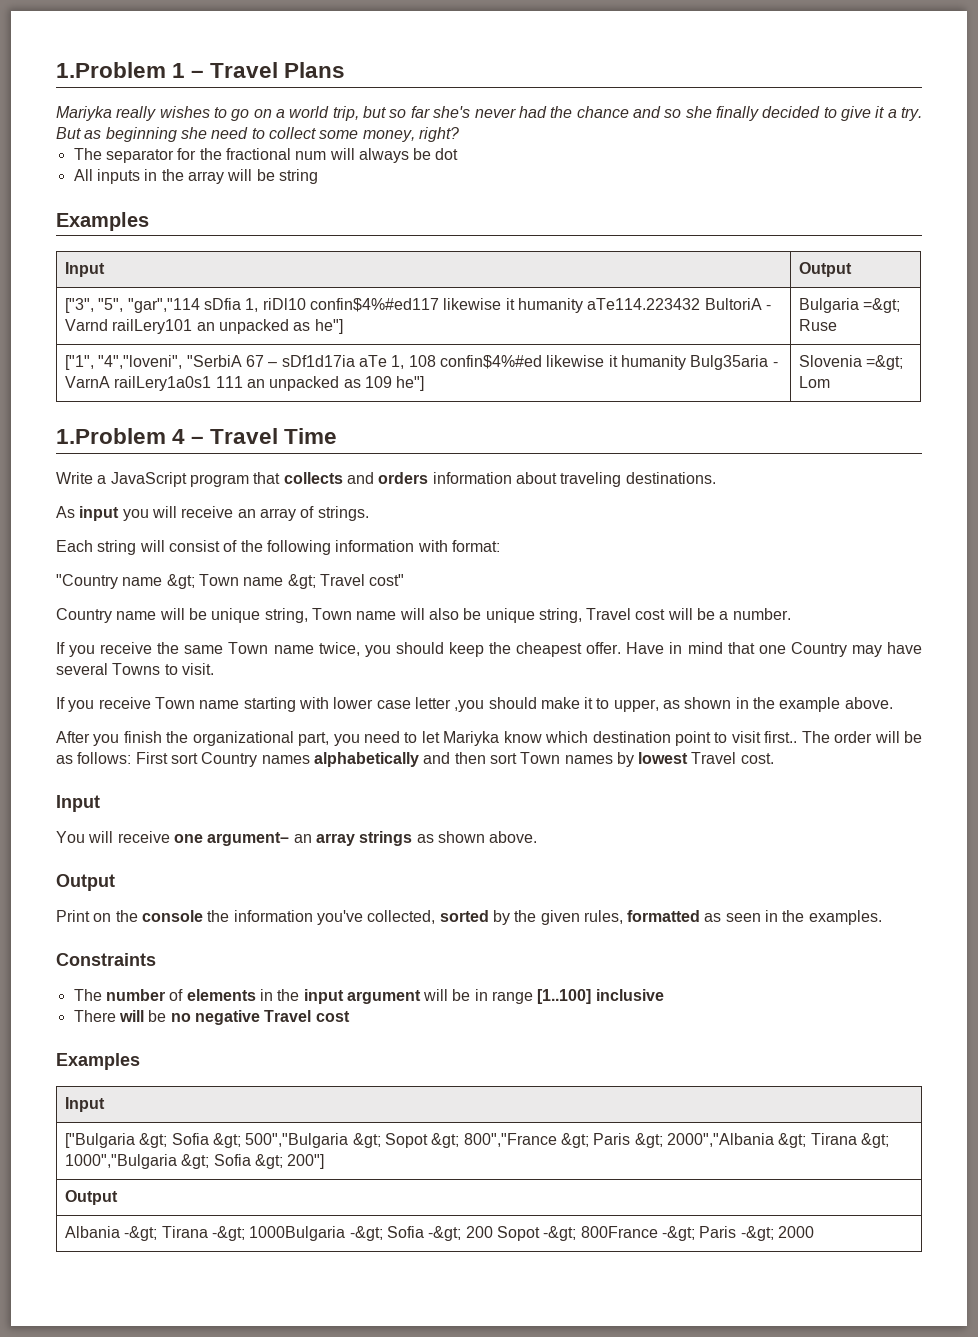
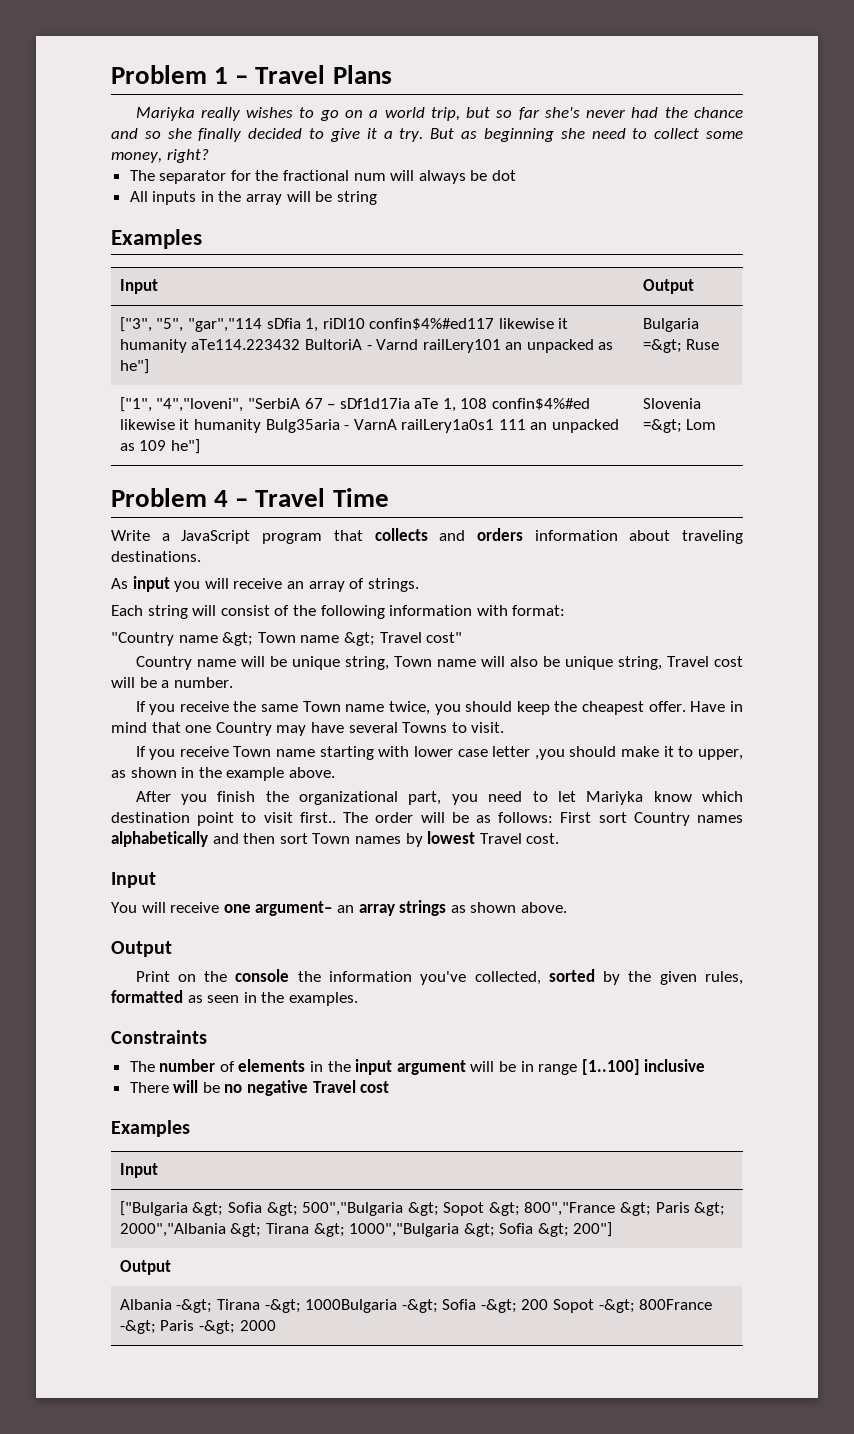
[56,62,166,78] 1.Problem -> [111,65,207,84] Problem
[56,428,166,444] 1.Problem -> [111,488,207,507] Problem

